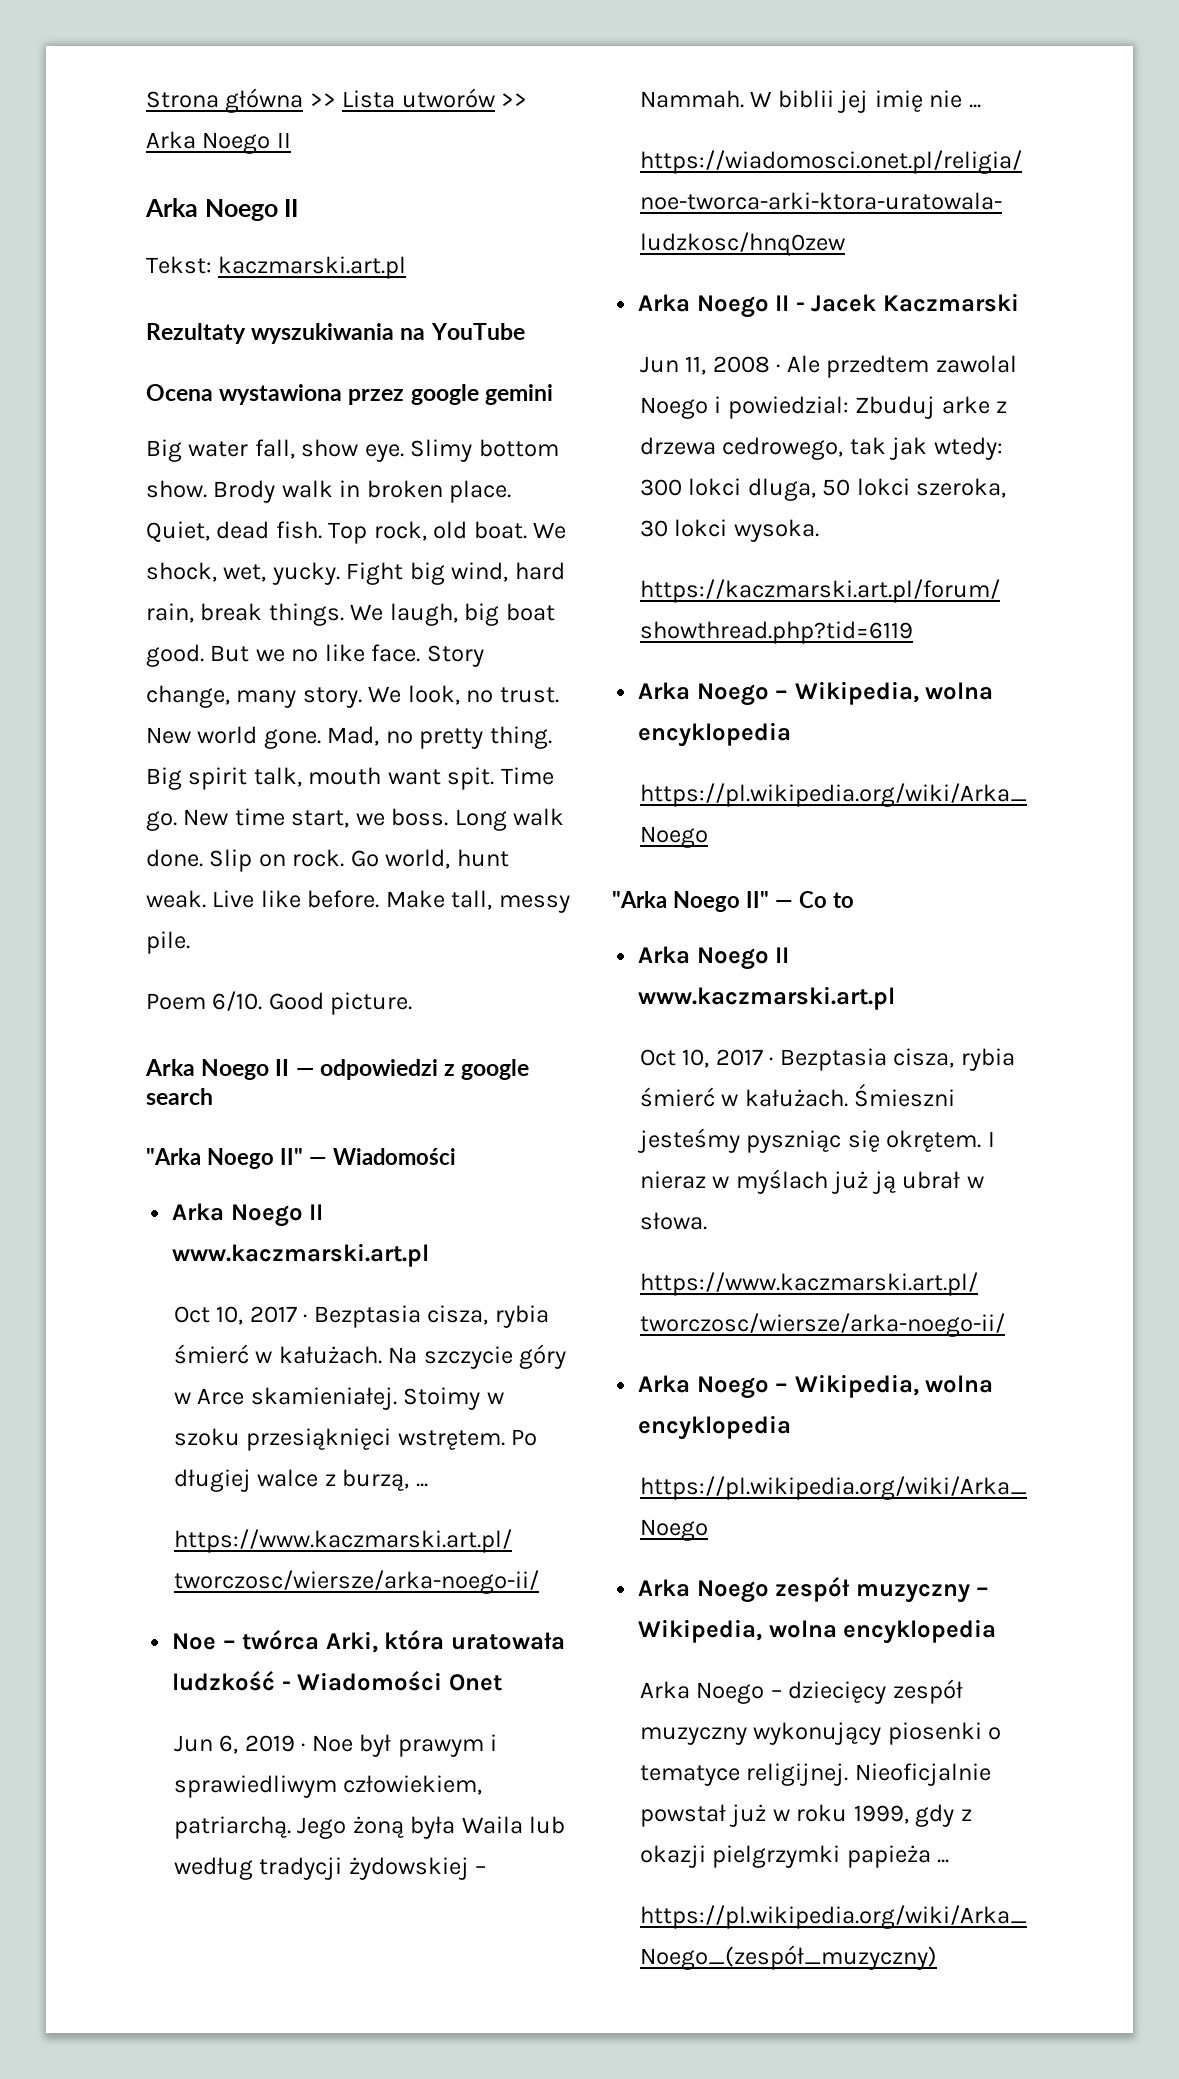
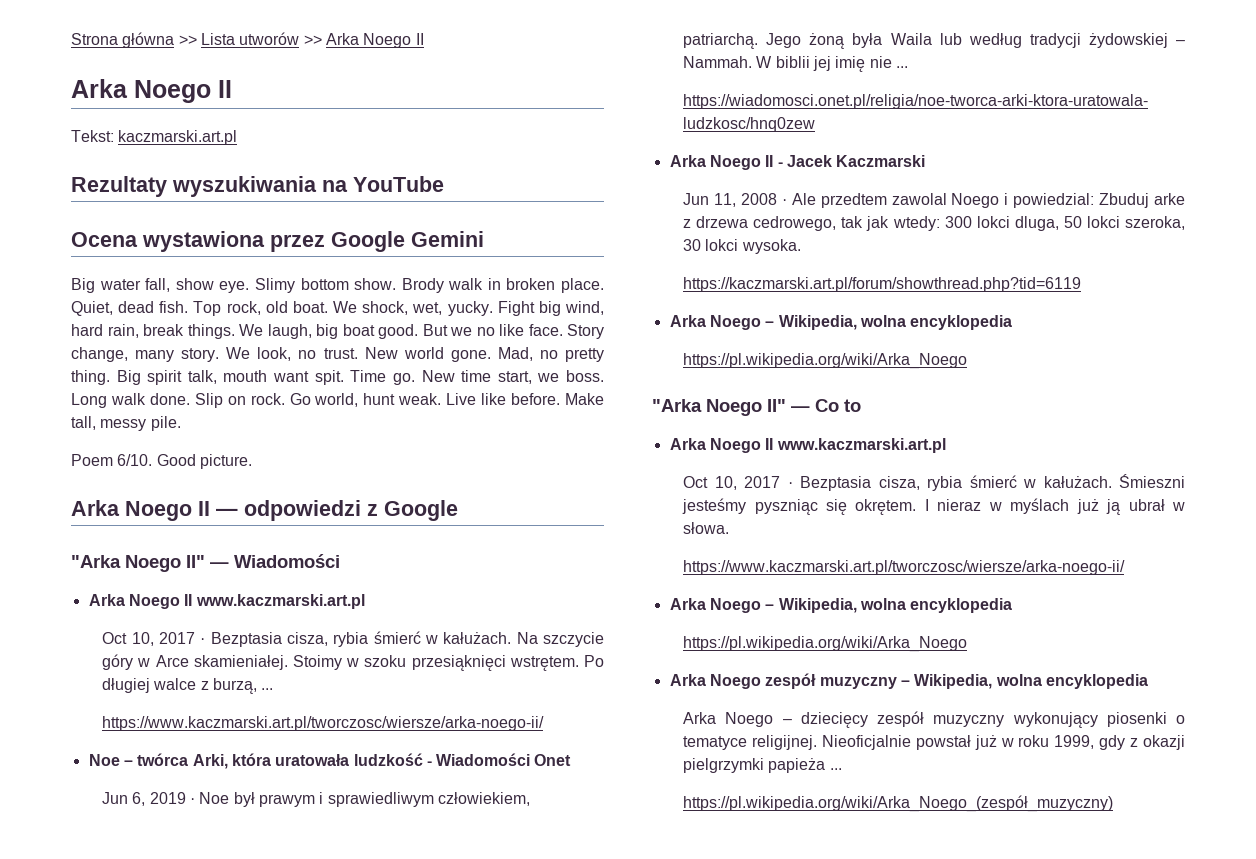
[410,384,553,405] google gemini -> [331,231,484,252] Google Gemini
[461,1059,530,1080] [146,1088,213,1105] google search -> [384,500,458,521] Google

